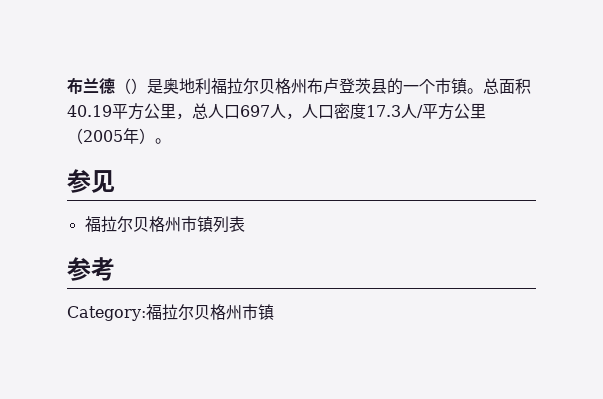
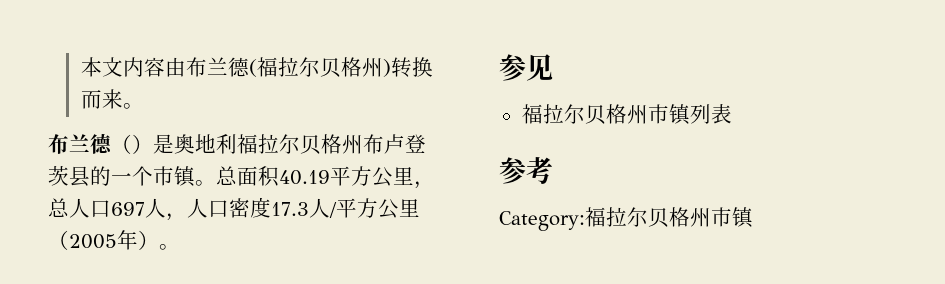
(67, 85) none -> [80,57,433,78] [80,89,144,109] 本文内容由布兰德(福拉尔贝格州)转换而来。 //

